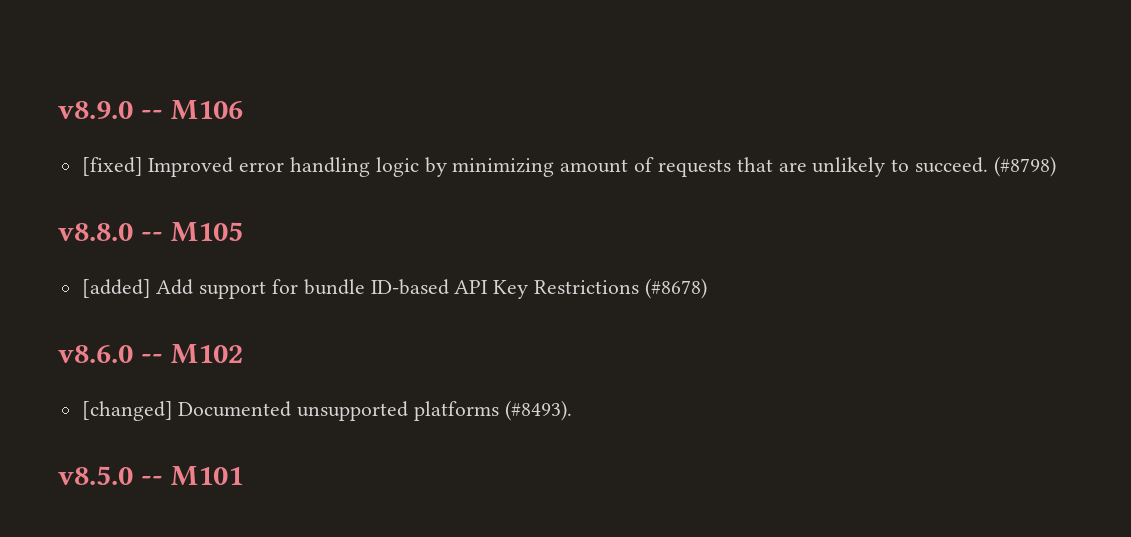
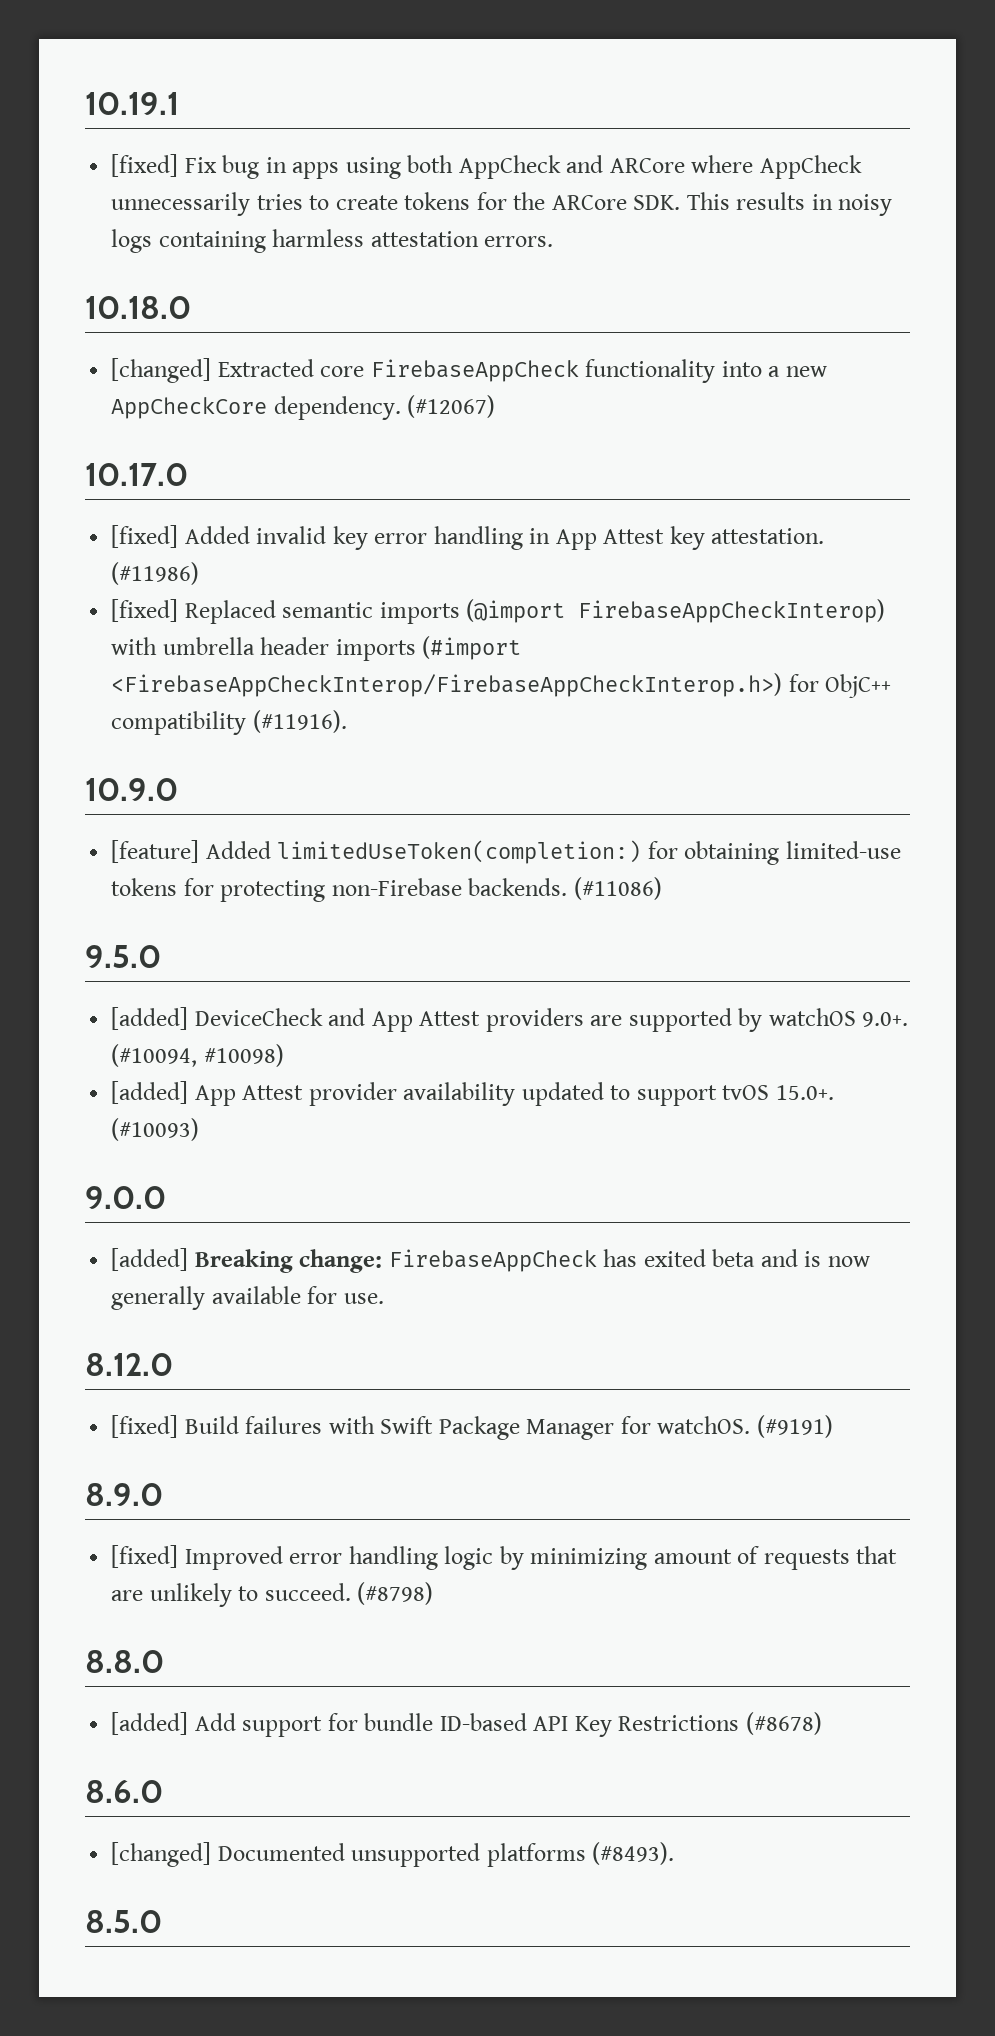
[58,100,244,120] v8.9.0 -- M106 -> [85,92,179,115] [111,154,862,179] [111,192,893,216] [111,229,554,253] [85,296,191,319] [111,358,827,383] [111,395,496,420] [85,463,188,486] [111,525,825,550] [111,562,200,585] [111,599,886,624] [111,636,522,661] [111,673,892,698] [111,710,347,735] [85,778,178,801] [111,840,901,865] [111,877,662,902] [85,945,161,968] [111,1007,909,1032] [111,1044,284,1067] [111,1081,834,1106] [111,1118,200,1141] [85,1186,166,1209] [111,1248,870,1273] [111,1286,384,1310] [85,1353,173,1376] [111,1415,833,1440] [85,1483,163,1506] 10.19.1 // [fixed] Fix bug in apps using both AppCheck and ARCore where AppCheck unnecessarily tries to create tokens for the ARCore SDK. This results in noisy logs containing harmless attestation errors. // 10.18.0 // [changed] Extracted core FirebaseAppCheck functionality into a new AppCheckCore dependency. (#12067) // 10.17.0 // [fixed] Added invalid key error handling in App Attest key attestation. (#11986) // [fixed] Replaced semantic imports (@import FirebaseAppCheckInterop) with umbrella header imports (#import <FirebaseAppCheckInterop/FirebaseAppCheckInterop.h>) for ObjC++ compatibility (#11916). // 10.9.0 // [feature] Added limitedUseToken(completion:) for obtaining limited-use tokens for protecting non-Firebase backends. (#11086) // 9.5.0 // [added] DeviceCheck and App Attest providers are supported by watchOS 9.0+. (#10094, #10098) // [added] App Attest provider availability updated to support tvOS 15.0+. (#10093) // 9.0.0 // [added] Breaking change: FirebaseAppCheck has exited beta and is now generally available for use. // 8.12.0 // [fixed] Build failures with Swift Package Manager for watchOS. (#9191) // 8.9.0
[58,222,244,242] v8.8.0 -- M105 -> [85,1650,164,1673] 8.8.0
[58,344,244,364] v8.6.0 -- M102 -> [85,1780,163,1803] 8.6.0
[58,466,244,486] v8.5.0 -- M101 -> [85,1910,162,1933] 8.5.0

